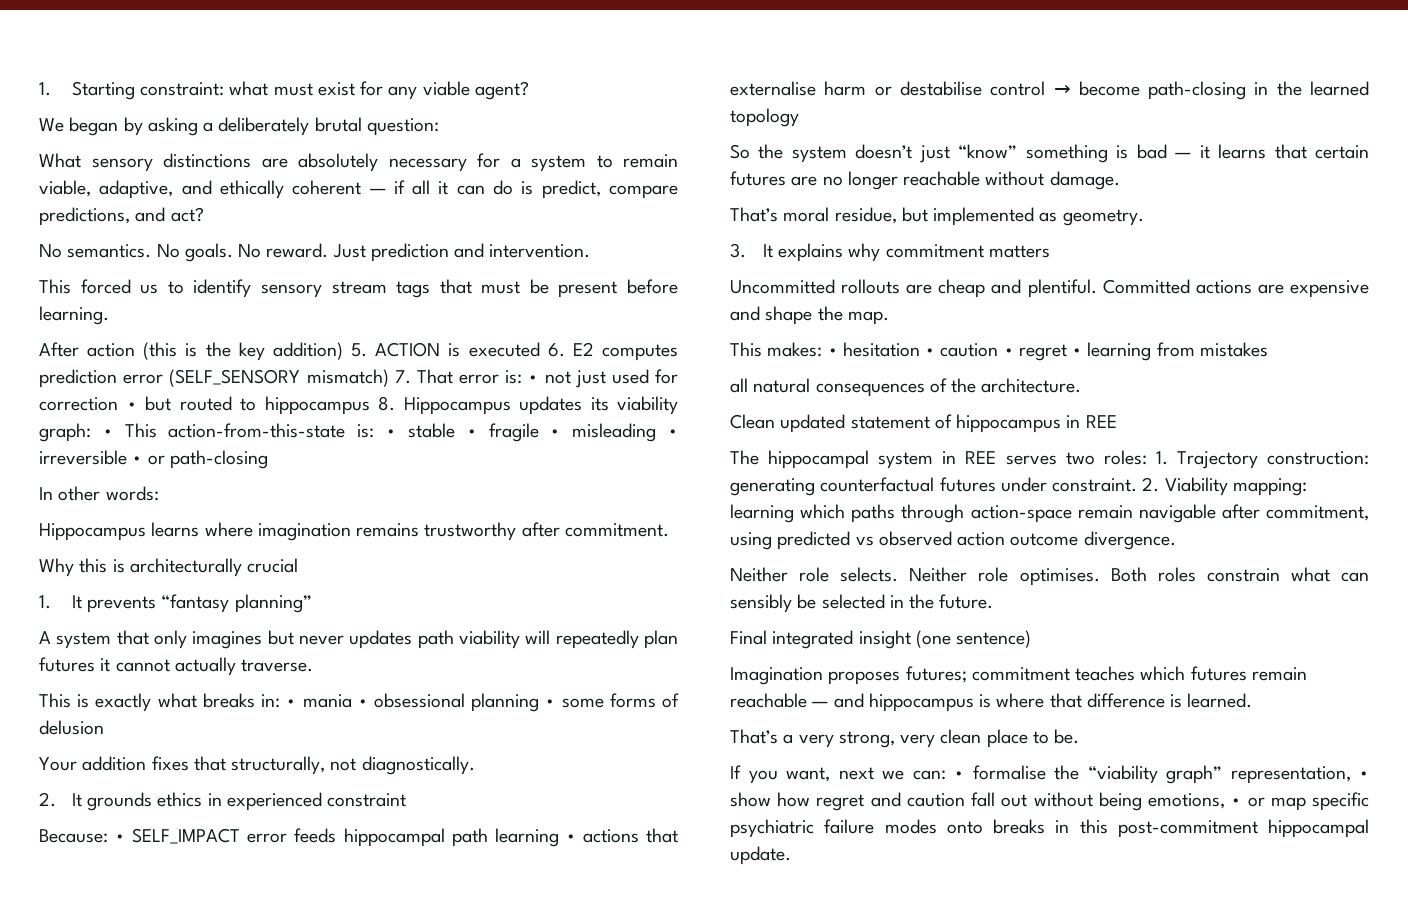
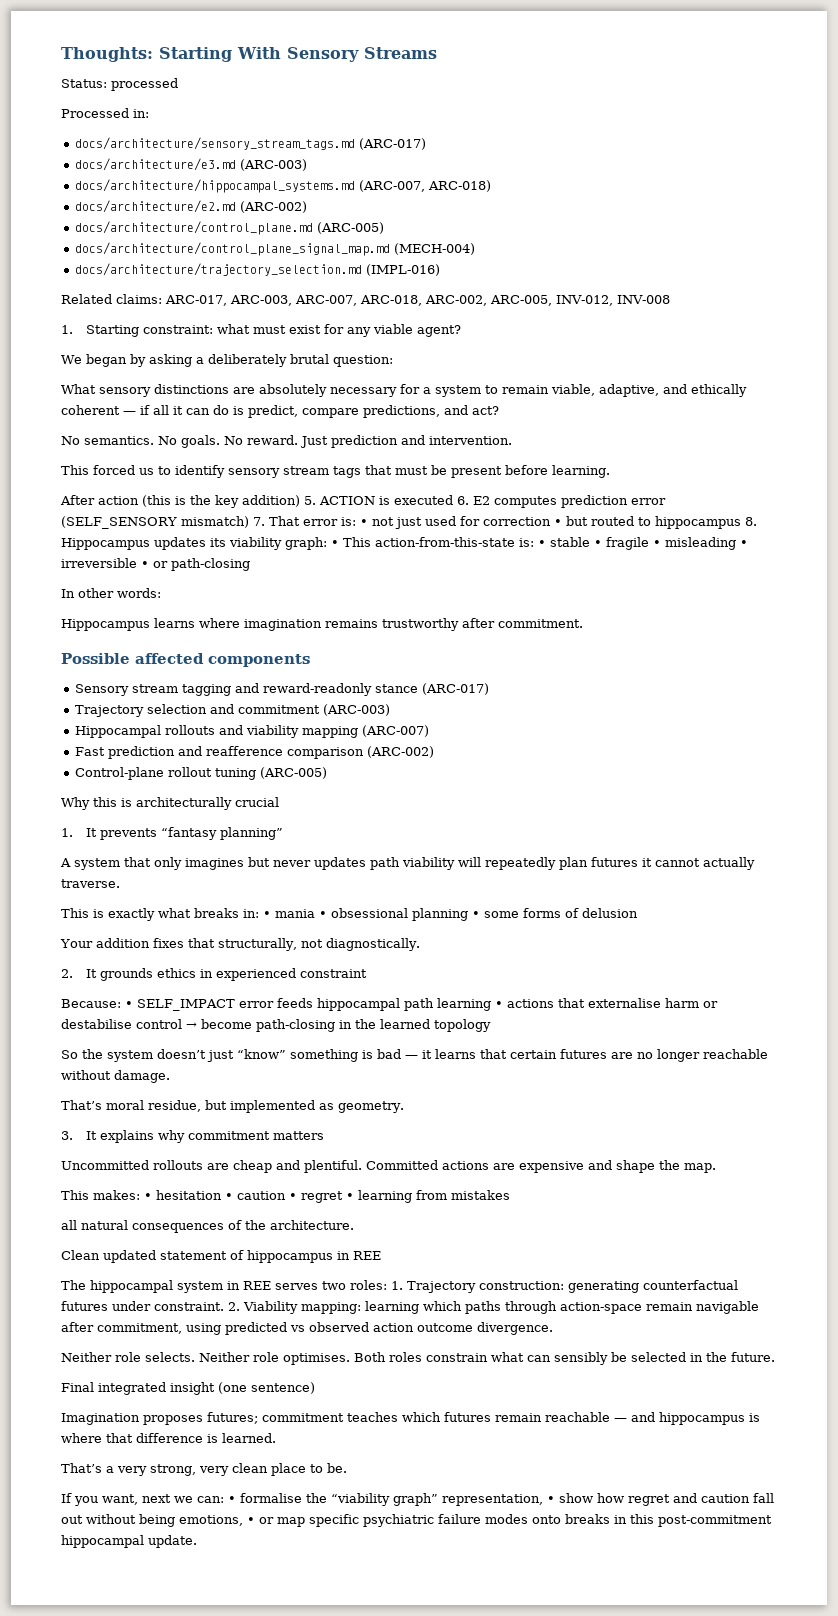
(39, 89) none -> [61,47,437,62] [61,78,178,91] [61,108,149,118] [74,137,426,150] [74,158,307,171] [74,179,491,193] [74,200,307,213] [74,221,384,235] [74,242,475,256] [74,263,440,276] [61,294,670,306] Thoughts: Starting With Sensory Streams // Status: processed // Processed in: // docs/architecture/sensory_stream_tags.md (ARC-017) // docs/architecture/e3.md (ARC-003) // docs/architecture/hippocampal_systems.md (ARC-007, ARC-018) // docs/architecture/e2.md (ARC-002) // docs/architecture/control_plane.md (ARC-005) // docs/architecture/control_plane_signal_map.md (MECH-004) // docs/architecture/trajectory_selection.md (IMPL-016) // Related claims: ARC-017, ARC-003, ARC-007, ARC-018, ARC-002, ARC-005, INV-012, INV-008 //
(669, 530) none -> [61,653,310,667] [74,683,489,696] [74,704,390,717] [74,725,429,738] [74,746,434,759] [74,767,327,780] // Possible affected components // Sensory stream tagging and reward-readonly stance (ARC-017) // Trajectory selection and commitment (ARC-003) // Hippocampal rollouts and viability mapping (ARC-007) // Fast prediction and reafference comparison (ARC-002) // Control-plane rollout tuning (ARC-005)

